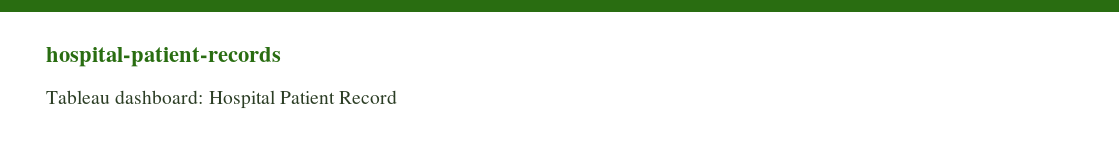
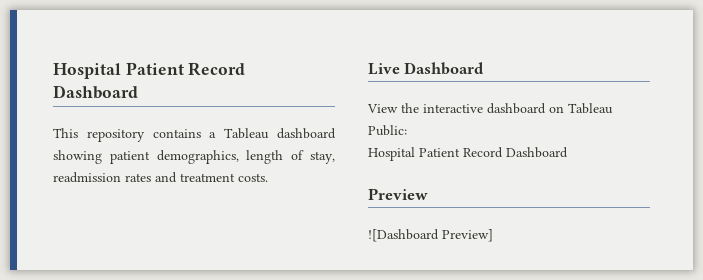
[46,47,281,67] [46,90,398,109] hospital-patient-records // Tableau dashboard: Hospital Patient Record -> [53,62,246,79] [53,85,138,99] [53,128,336,142] [53,150,335,164] [53,172,268,183] [368,62,485,75] [367,103,613,114] [368,125,407,136] [368,147,568,161] [368,188,428,200] [368,229,493,242] Hospital Patient Record Dashboard // This repository contains a Tableau dashboard showing patient demographics, length of stay, readmission rates and treatment costs. // Live Dashboard // View the interactive dashboard on Tableau Public: // Hospital Patient Record Dashboard // Preview // ![Dashboard Preview]

